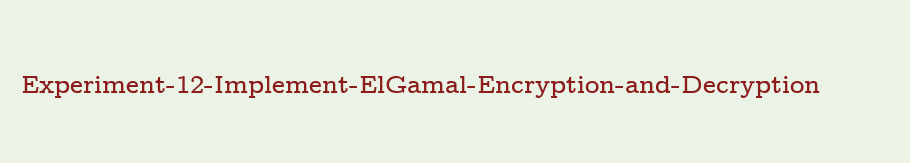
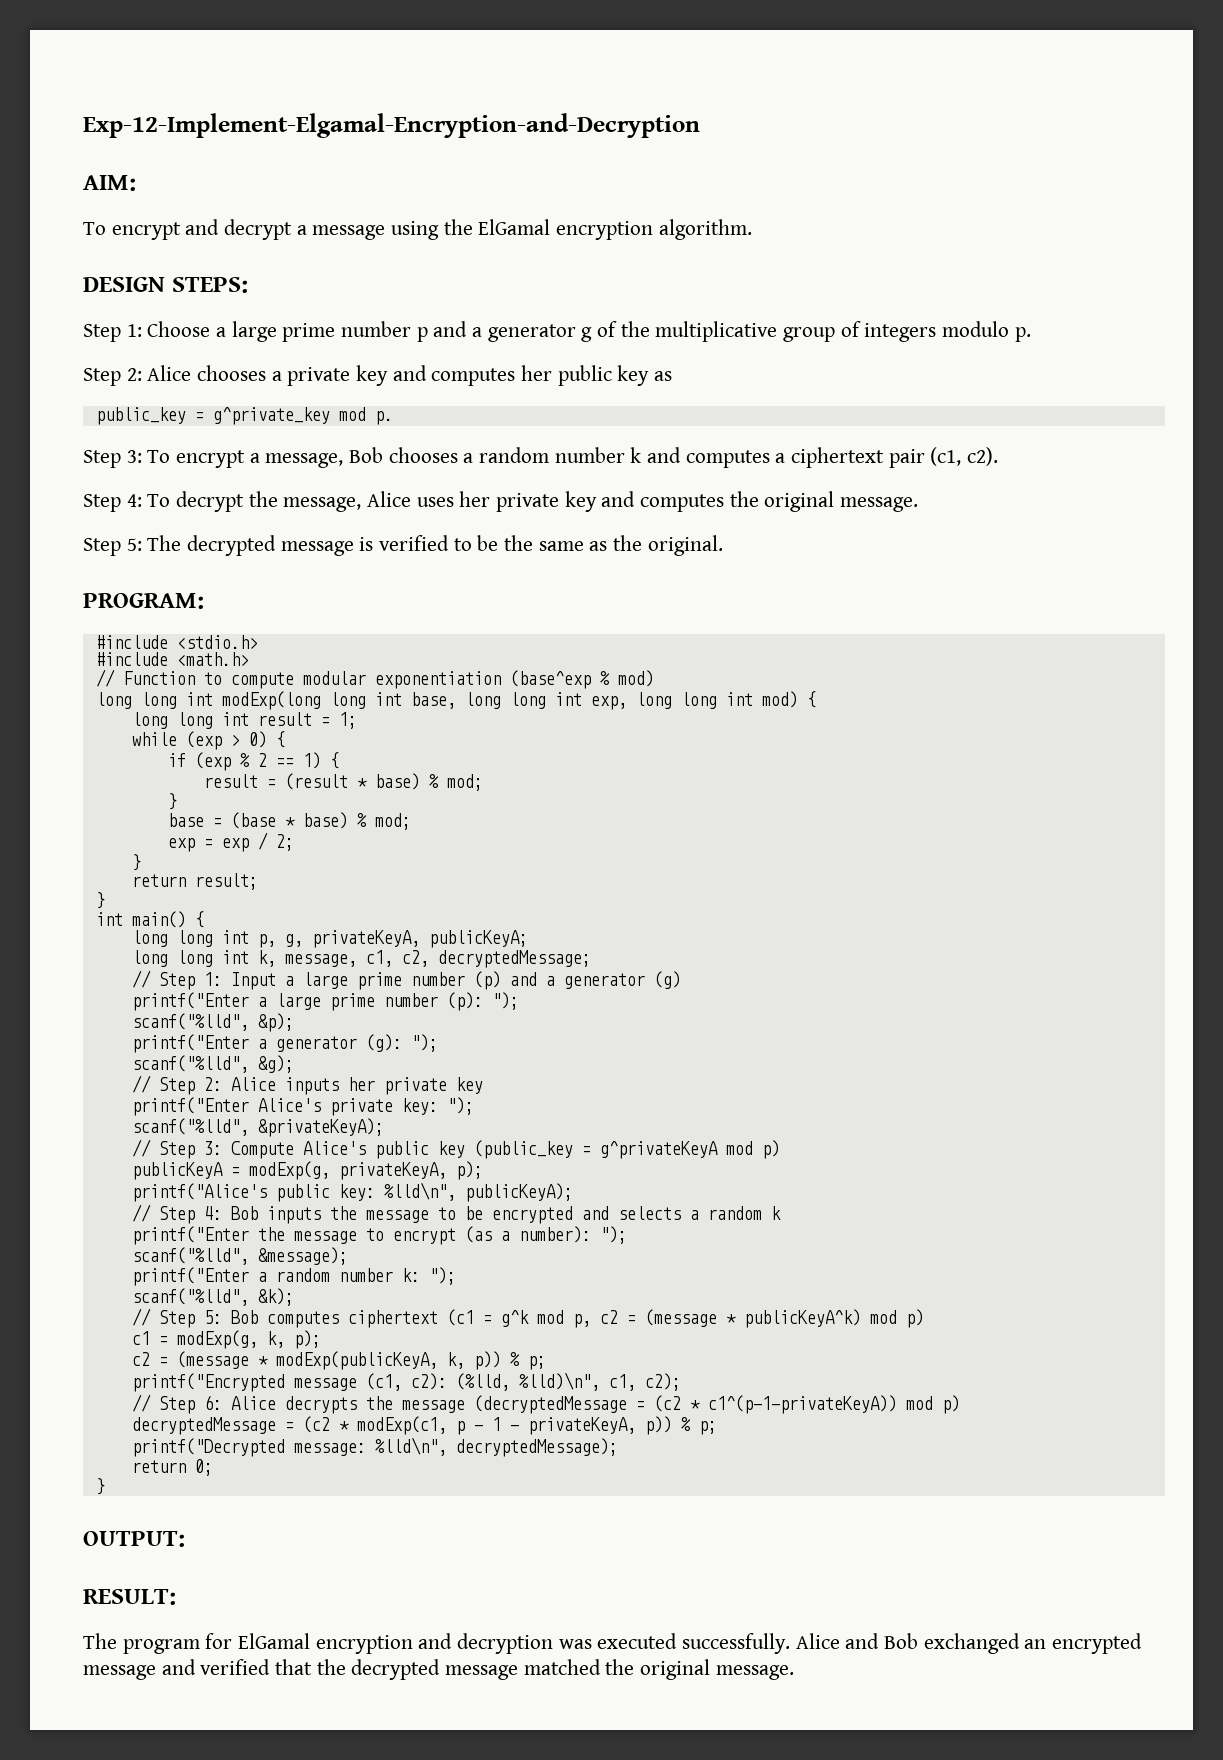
[21,76,820,98] Experiment-12-Implement-ElGamal-Encryption-and-Decryption -> [83,113,700,138] [83,175,136,191] [83,219,752,240] [83,277,248,293] [83,321,1031,342] [83,365,673,386] [95,407,393,425] [83,447,999,468] [83,491,919,512] [83,535,723,556] [83,593,204,609] [95,635,258,649] [95,652,249,666] [95,669,654,689] [95,691,816,710] [131,712,357,729] [131,731,285,750] [167,752,339,771] [203,773,483,791] [167,793,177,810] [167,812,411,830] [167,832,294,852] [131,854,141,871] [131,873,258,890] [95,892,105,909] [95,911,204,928] [131,930,528,948] [131,950,591,968] [131,970,681,990] [131,992,519,1011] [131,1013,294,1032] [131,1034,438,1053] [131,1055,294,1073] [131,1075,483,1095] [131,1097,474,1116] [131,1118,384,1137] [131,1139,780,1159] [131,1161,483,1180] [131,1182,573,1202] [131,1204,781,1224] [131,1226,627,1245] [131,1247,348,1265] [131,1267,456,1286] [131,1288,294,1306] [131,1308,924,1328] [131,1330,321,1349] [131,1351,546,1370] [131,1372,681,1392] [131,1394,960,1414] [131,1416,717,1435] [131,1437,618,1457] [131,1459,213,1476] [95,1478,105,1495] [83,1531,185,1547] [83,1589,176,1605] [83,1633,1143,1654] [83,1659,794,1680] Exp-12-Implement-Elgamal-Encryption-and-Decryption // AIM: // To encrypt and decrypt a message using the ElGamal encryption algorithm. // DESIGN STEPS: // Step 1: Choose a large prime number p and a generator g of the multiplicative group of integers modulo p. // Step 2: Alice chooses a private key and computes her public key as // public_key = g^private_key mod p. // Step 3: To encrypt a message, Bob chooses a random number k and computes a ciphertext pair (c1, c2). // Step 4: To decrypt the message, Alice uses her private key and computes the original message. // Step 5: The decrypted message is verified to be the same as the original. // PROGRAM: // #include <stdio.h> // #include <math.h> // // Function to compute modular exponentiation (base^exp % mod) // long long int modExp(long long int base, long long int exp, long long int mod) { // long long int result = 1; // while (exp > 0) { // if (exp % 2 == 1) { // result = (result * base) % mod; // } // base = (base * base) % mod; // exp = exp / 2; // } // return result; // } // int main() { // long long int p, g, privateKeyA, publicKeyA; // long long int k, message, c1, c2, decryptedMessage; // // Step 1: Input a large prime number (p) and a generator (g) // printf("Enter a large prime number (p): "); // scanf("%lld", &p); // printf("Enter a generator (g): "); // scanf("%lld", &g); // // Step 2: Alice inputs her private key // printf("Enter Alice's private key: "); // scanf("%lld", &privateKeyA); // // Step 3: Compute Alice's public key (public_key = g^privateKeyA mod p) // publicKeyA = modExp(g, privateKeyA, p); // printf("Alice's public key: %lld\n", publicKeyA); // // Step 4: Bob inputs the message to be encrypted and selects a random k // printf("Enter the message to encrypt (as a number): "); // scanf("%lld", &message); // printf("Enter a random number k: "); // scanf("%lld", &k); // // Step 5: Bob computes ciphertext (c1 = g^k mod p, c2 = (message * publicKeyA^k) mod p) // c1 = modExp(g, k, p); // c2 = (message * modExp(publicKeyA, k, p)) % p; // printf("Encrypted message (c1, c2): (%lld, %lld)\n", c1, c2); // // Step 6: Alice decrypts the message (decryptedMessage = (c2 * c1^(p-1-privateKeyA)) mod p) // decryptedMessage = (c2 * modExp(c1, p - 1 - privateKeyA, p)) % p; // printf("Decrypted message: %lld\n", decryptedMessage); // return 0; // } // OUTPUT: // RESULT: // The program for ElGamal encryption and decryption was executed successfully. Alice and Bob exchanged an encrypted message and verified that the decrypted message matched the original message.

